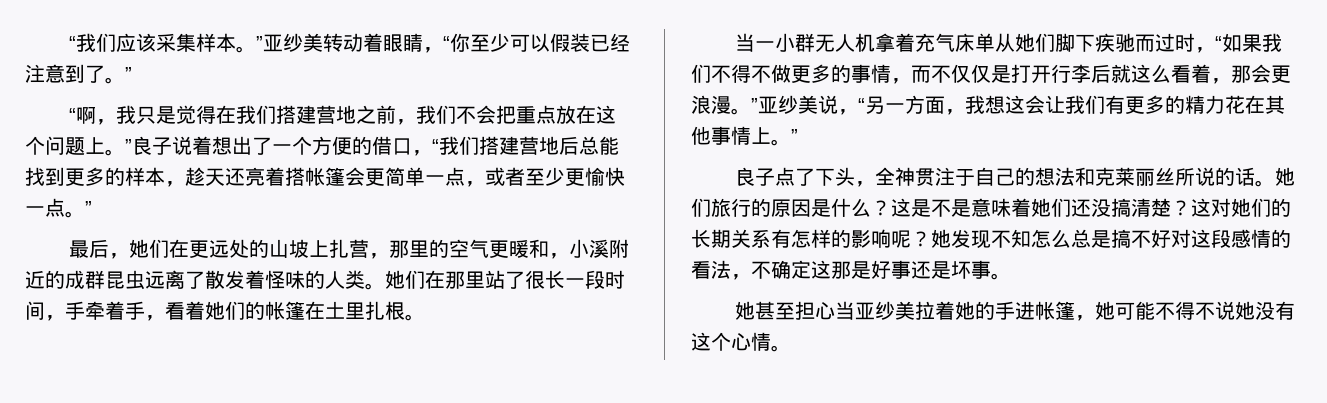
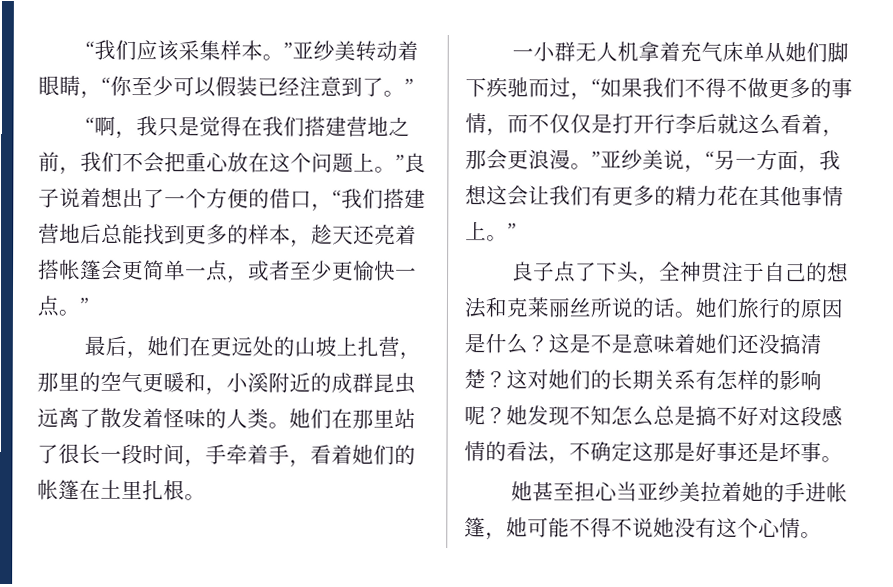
[536,105,557,124] 点 -> [206,152,229,172] 心
[735,33,756,52] 当 -> (206, 497) none
[1175,33,1196,52] 时 -> (571, 87) none

